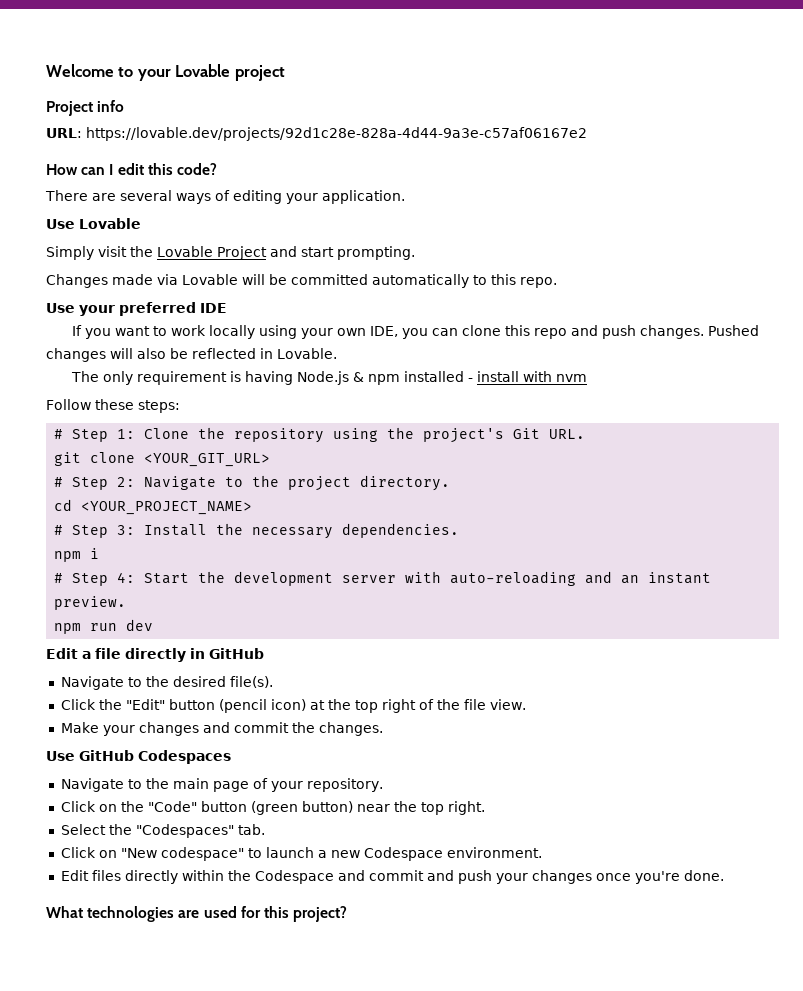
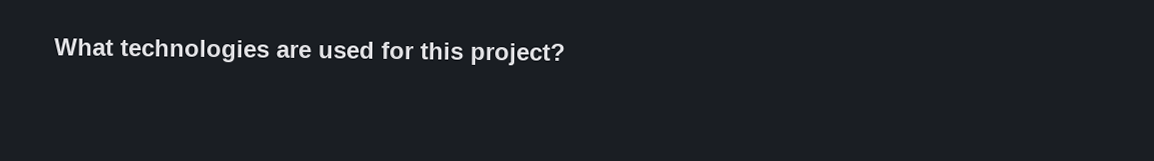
[46,64,285,81] [46,100,125,116] [46,127,587,141] [46,163,217,175] [45,190,405,204] [46,218,141,229] [46,246,415,260] [46,274,557,288] [46,302,227,316] [72,325,760,339] [46,348,337,362] [71,371,588,385] [46,399,180,413] [54,427,586,443] [54,452,271,467] [54,475,451,491] [54,499,253,515] [54,523,460,539] [54,548,100,562] [54,571,712,586] [54,596,127,610] [54,619,154,634] [46,648,264,662] [60,676,273,690] [60,699,526,713] [60,722,383,736] [46,750,231,764] [60,778,383,792] [60,801,485,815] [60,824,265,838] [60,847,542,861] [60,870,724,884] Welcome to your Lovable project // Project info // URL: https://lovable.dev/projects/92d1c28e-828a-4d44-9a3e-c57af06167e2 // How can I edit this code? // There are several ways of editing your application. // Use Lovable // Simply visit the Lovable Project and start prompting. // Changes made via Lovable will be committed automatically to this repo. // Use your preferred IDE // If you want to work locally using your own IDE, you can clone this repo and push changes. Pushed changes will also be reflected in Lovable. // The only requirement is having Node.js & npm installed - install with nvm // Follow these steps: // # Step 1: Clone the repository using the project's Git URL. // git clone <YOUR_GIT_URL> // # Step 2: Navigate to the project directory. // cd <YOUR_PROJECT_NAME> // # Step 3: Install the necessary dependencies. // npm i // # Step 4: Start the development server with auto-reloading and an instant preview. // npm run dev // Edit a file directly in GitHub // Navigate to the desired file(s). // Click the "Edit" button (pencil icon) at the top right of the file view. // Make your changes and commit the changes. // Use GitHub Codespaces // Navigate to the main page of your repository. // Click on the "Code" button (green button) near the top right. // Select the "Codespaces" tab. // Click on "New codespace" to launch a new Codespace environment. // Edit files directly within the Codespace and commit and push your changes once you're done. // -> (54, 47) none

